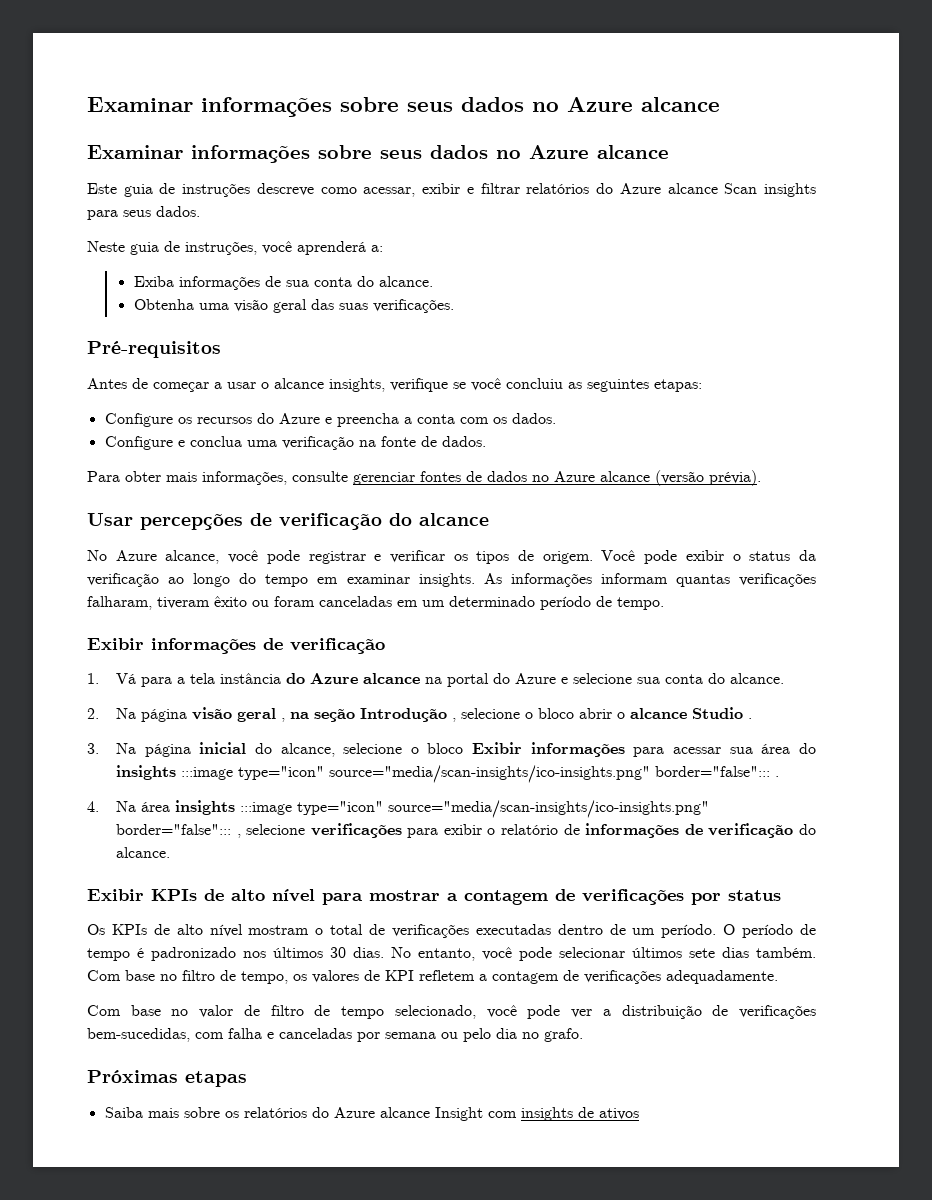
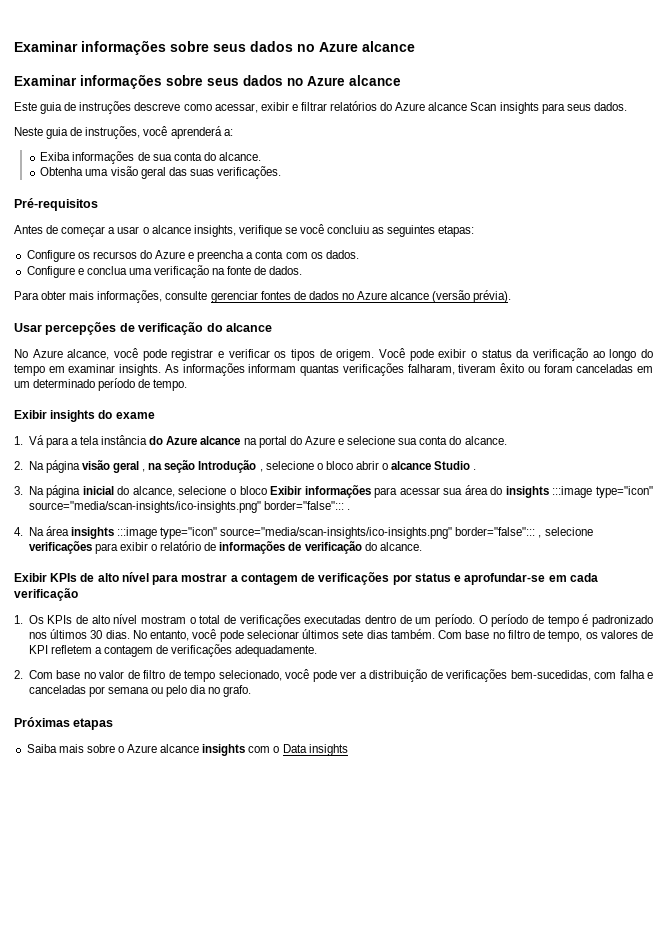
[151,638,385,654] informações de verificação -> [50,410,155,422] insights do exame
(781, 895) // -> [454,573,598,585] [14,588,78,601] [14,615,23,624] e aprofundar-se em cada verificação // 1.
(778, 977) none -> [14,670,23,679] 2.
[224,1107,639,1121] os relatórios do Azure alcance Insight com insights de ativos -> [117,744,348,756] o Azure alcance insights com o Data insights

